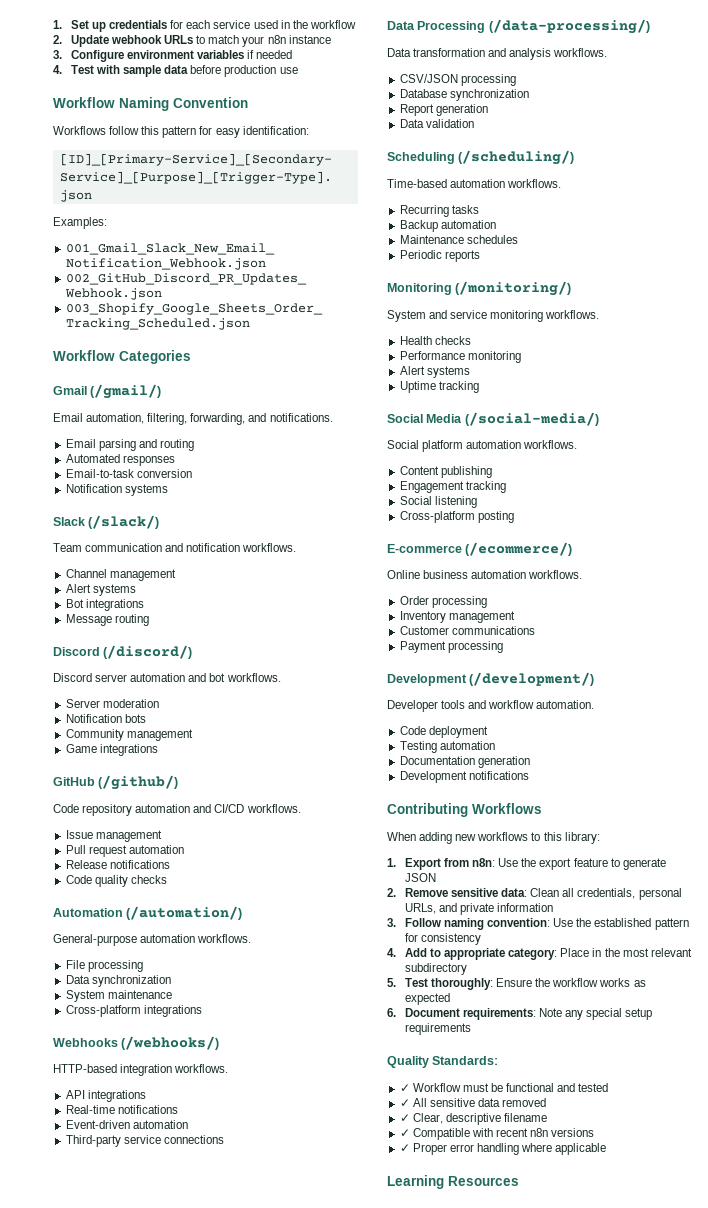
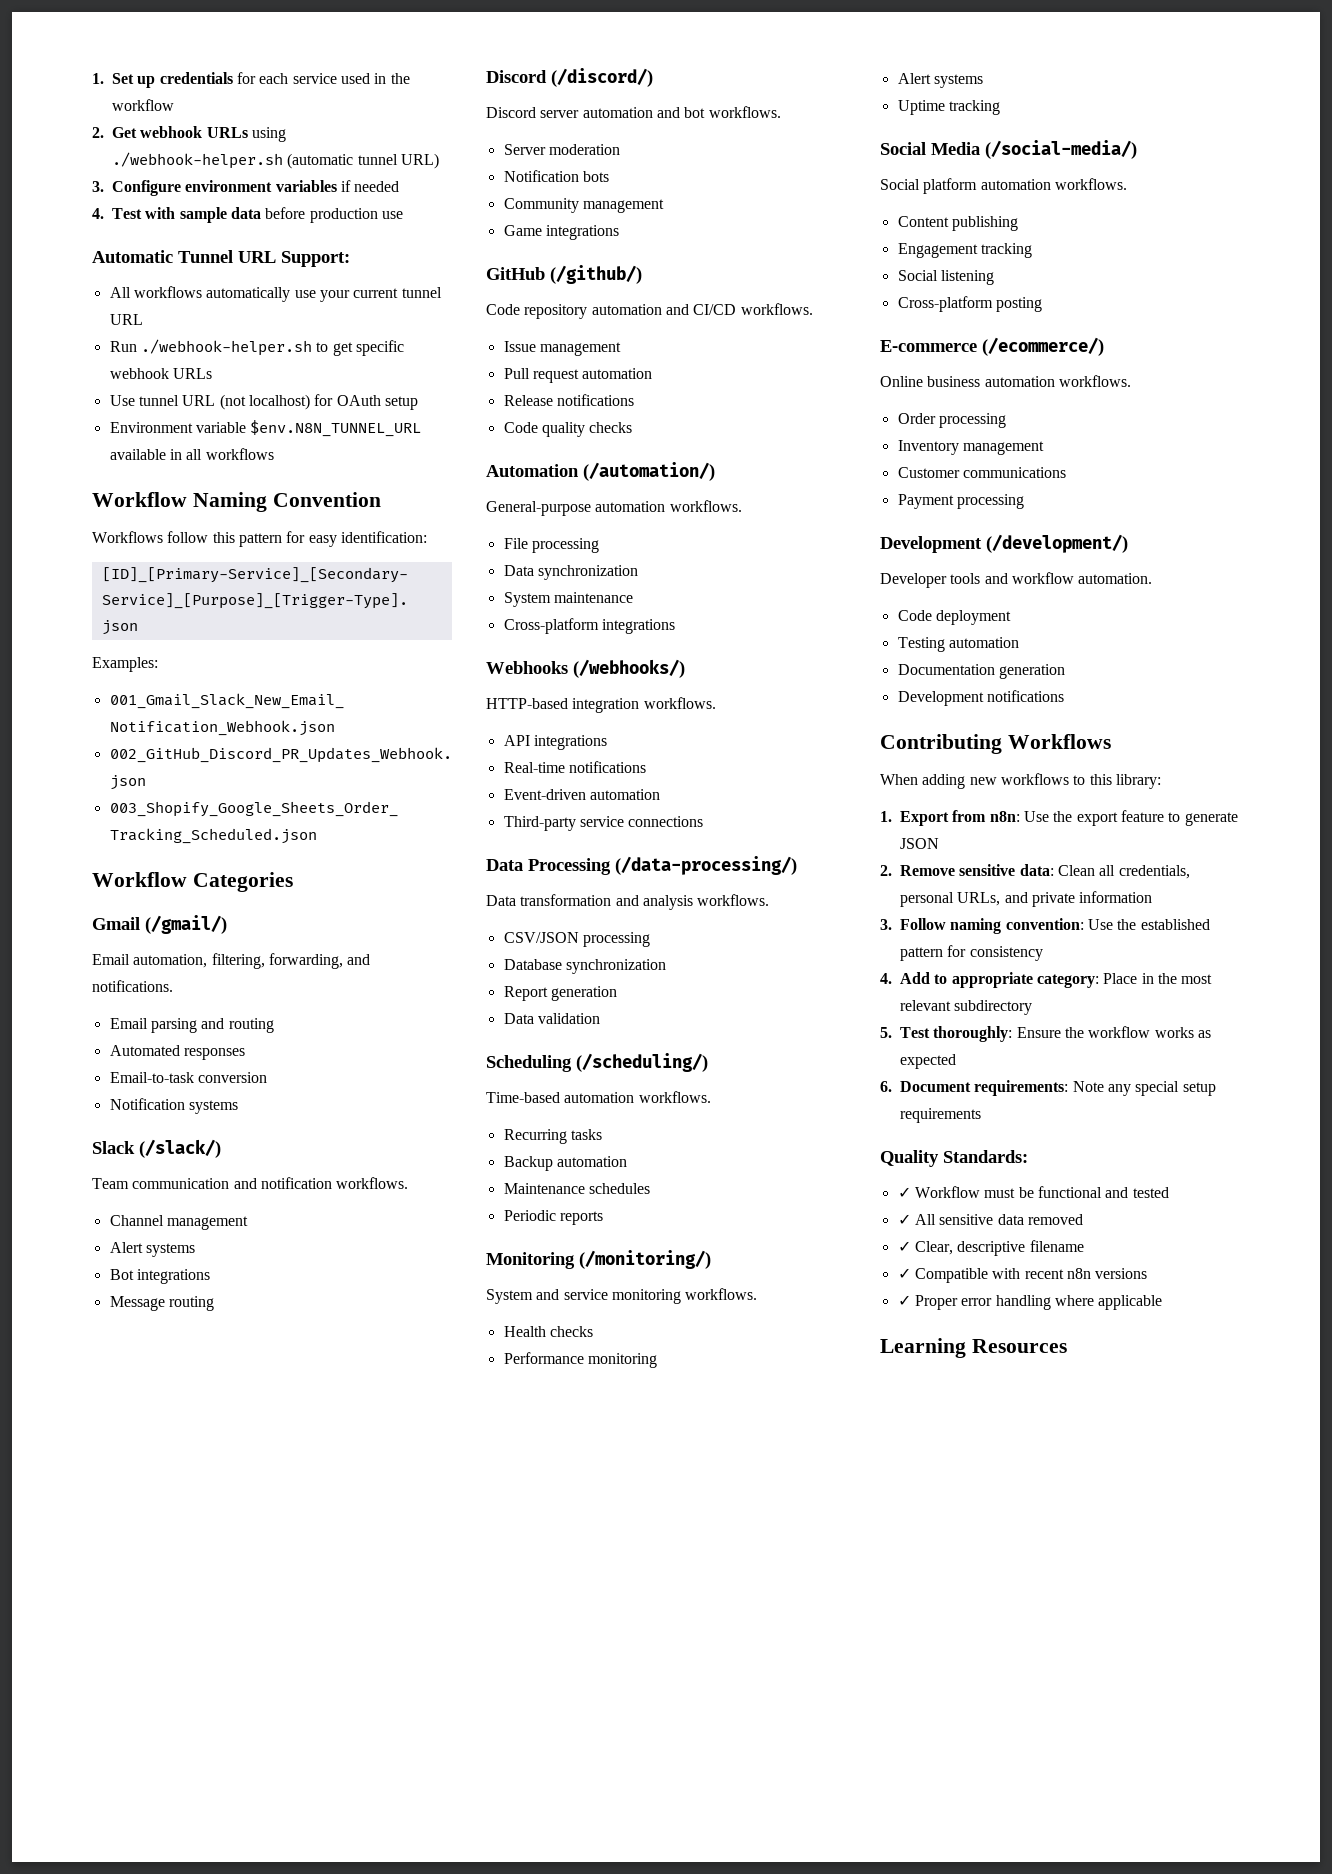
[70,35,331,47] Update webhook URLs to match your n8n instance -> [112,126,286,142] [112,152,439,169] Get webhook URLs using ./webhook-helper.sh (automatic tunnel URL)
(298, 70) none -> [92,250,350,267] [109,286,442,302] [109,314,143,325] [109,339,404,356] [109,368,212,379] [109,394,418,410] [109,420,422,437] [109,448,274,460] // Automatic Tunnel URL Support: // All workflows automatically use your current tunnel URL // Run ./webhook-helper.sh to get specific webhook URLs // Use tunnel URL (not localhost) for OAuth setup // Environment variable $env.N8N_TUNNEL_URL available in all workflows

